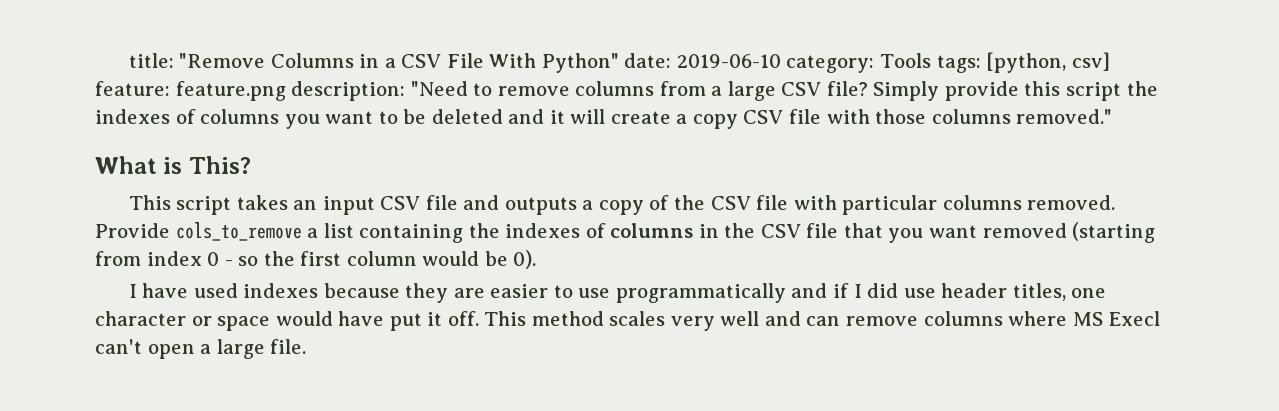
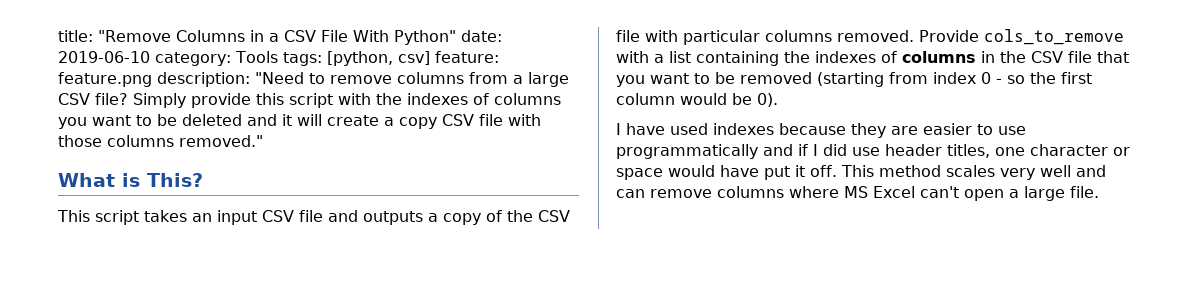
(1122, 91) none -> [338,93,371,105] with
(302, 231) none -> [616,51,649,63] with
(978, 231) none -> [694,72,735,84] to be
[1108,311,1161,326] Execl -> [873,186,915,198] Excel

